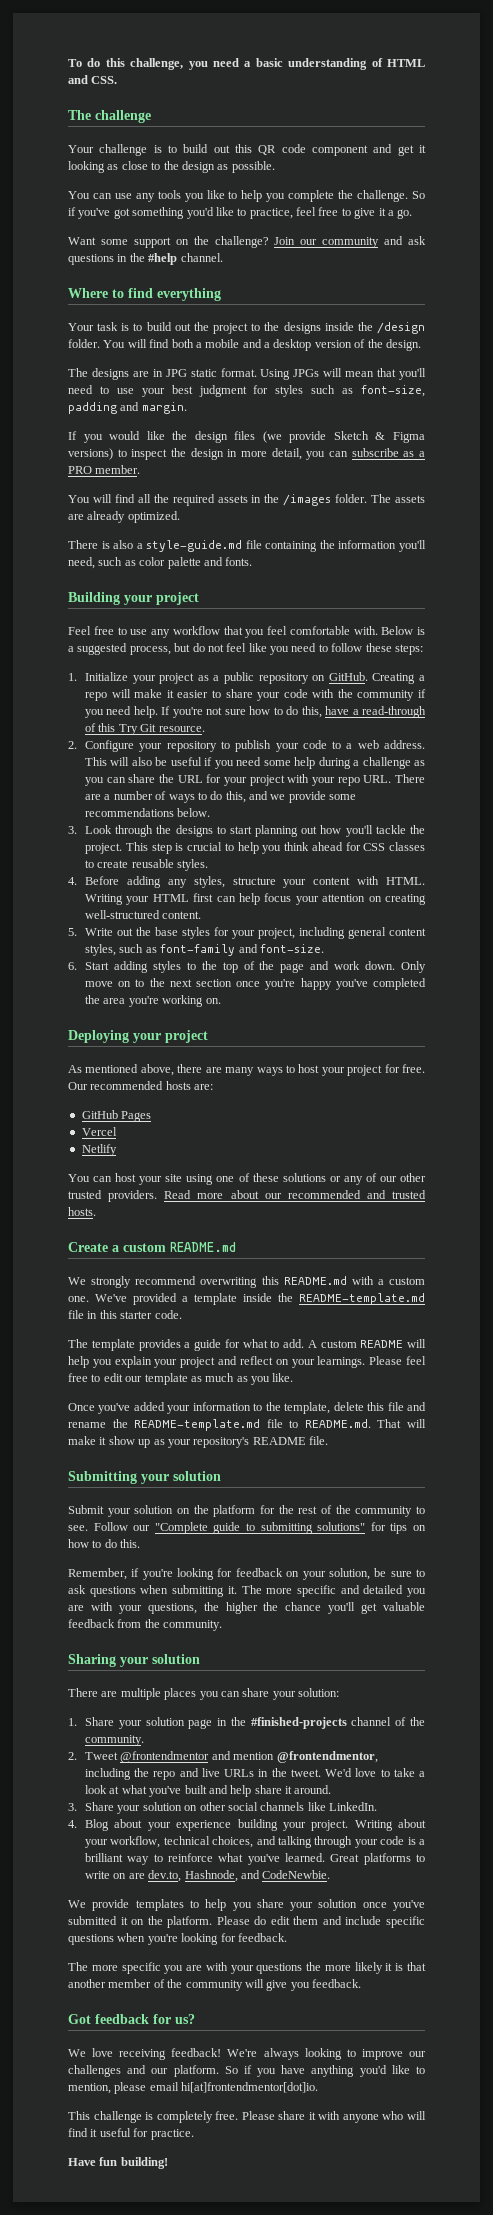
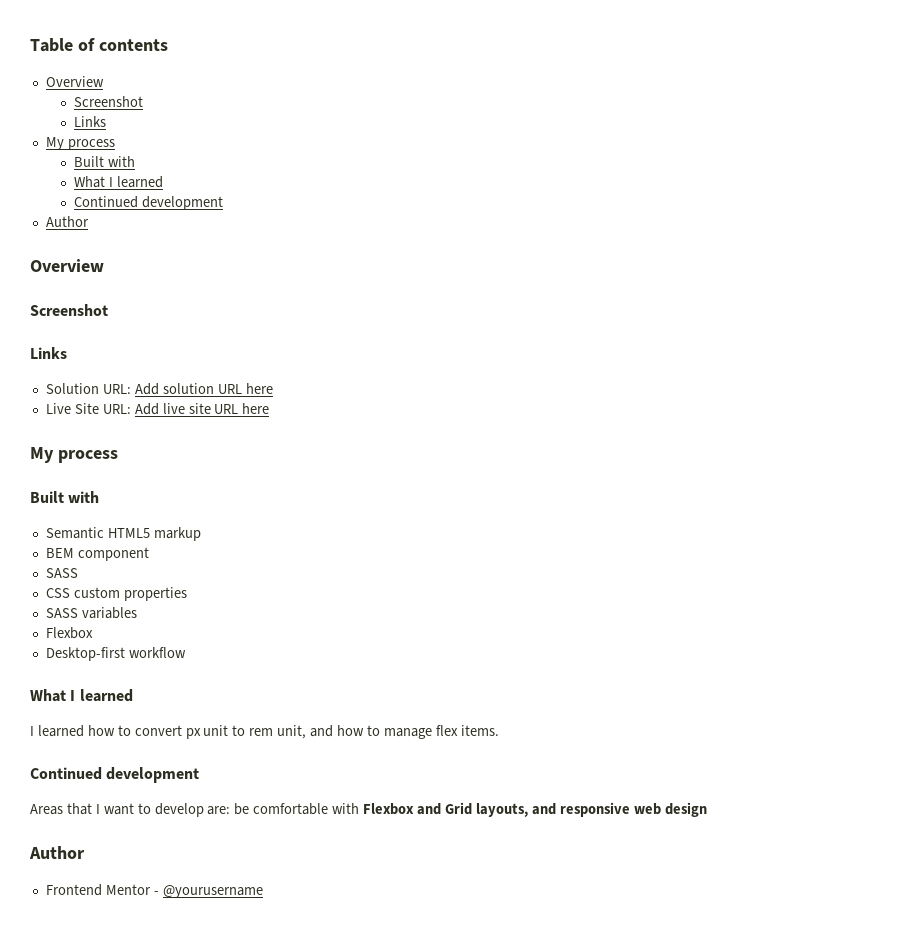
[68,58,425,70] [68,75,118,84] [68,110,151,123] [68,144,426,156] [68,161,275,173] [68,190,425,202] [68,207,413,219] [68,236,426,248] [68,253,223,265] [68,288,221,301] [68,322,425,334] [68,339,421,351] [68,368,427,380] [68,385,425,397] [68,402,187,414] [68,431,426,443] [68,448,426,460] [68,465,141,474] [68,494,426,506] [68,511,180,523] [68,540,426,552] [68,557,253,569] [68,592,199,605] [68,626,425,638] [68,643,423,655] [68,672,425,684] [85,689,426,701] [85,706,426,718] [85,723,205,735] [68,740,425,752] [85,757,425,769] [85,774,426,786] [85,791,357,803] [85,808,211,817] [68,825,426,837] [85,842,425,854] [85,859,209,871] [68,876,426,888] [85,893,427,905] [85,910,202,919] [68,927,426,939] [85,944,324,956] [68,961,427,973] [85,978,426,990] [85,995,221,1007] [68,1030,208,1043] [68,1064,425,1076] [68,1081,214,1090] [81,1110,152,1122] [81,1127,117,1136] [81,1144,117,1156] [68,1173,426,1185] [68,1190,426,1202] [68,1207,96,1216] [68,1242,236,1252] [68,1276,425,1288] [68,1293,425,1305] [68,1310,182,1319] [68,1339,426,1351] [68,1356,426,1368] [68,1373,294,1385] [68,1402,426,1414] [68,1419,426,1431] [68,1436,328,1448] [68,1471,221,1484] [68,1505,426,1517] [68,1522,427,1534] [68,1539,141,1548] [68,1568,426,1580] [68,1585,426,1597] [68,1602,425,1614] [68,1619,223,1631] [68,1654,200,1667] [68,1688,339,1700] [68,1717,425,1729] [85,1735,145,1746] [68,1751,378,1763] [85,1768,425,1780] [85,1785,332,1797] [68,1802,378,1814] [68,1819,427,1831] [85,1836,426,1848] [85,1853,426,1865] [85,1870,331,1882] [68,1899,426,1911] [68,1916,425,1928] [68,1933,287,1945] [68,1962,427,1974] [68,1979,361,1991] [68,2014,195,2024] [68,2048,426,2060] [68,2065,426,2077] [68,2082,319,2094] [68,2111,426,2123] [68,2128,194,2140] [68,2157,168,2169] To do this challenge, you need a basic understanding of HTML and CSS. // The challenge // Your challenge is to build out this QR code component and get it looking as close to the design as possible. // You can use any tools you like to help you complete the challenge. So if you've got something you'd like to practice, feel free to give it a go. // Want some support on the challenge? Join our community and ask questions in the #help channel. // Where to find everything // Your task is to build out the project to the designs inside the /design folder. You will find both a mobile and a desktop version of the design. // The designs are in JPG static format. Using JPGs will mean that you'll need to use your best judgment for styles such as font-size, padding and margin. // If you would like the design files (we provide Sketch & Figma versions) to inspect the design in more detail, you can subscribe as a PRO member. // You will find all the required assets in the /images folder. The assets are already optimized. // There is also a style-guide.md file containing the information you'll need, such as color palette and fonts. // Building your project // Feel free to use any workflow that you feel comfortable with. Below is a suggested process, but do not feel like you need to follow these steps: // 1. Initialize your project as a public repository on GitHub. Creating a repo will make it easier to share your code with the community if you need help. If you're not sure how to do this, have a read-through of this Try Git resource. // 2. Configure your repository to publish your code to a web address. This will also be useful if you need some help during a challenge as you can share the URL for your project with your repo URL. There are a number of ways to do this, and we provide some recommendations below. // 3. Look through the designs to start planning out how you'll tackle the project. This step is crucial to help you think ahead for CSS classes to create reusable styles. // 4. Before adding any styles, structure your content with HTML. Writing your HTML first can help focus your attention on creating well-structured content. // 5. Write out the base styles for your project, including general content styles, such as font-family and font-size. // 6. Start adding styles to the top of the page and work down. Only move on to the next section once you're happy you've completed the area you're working on. // Deploying your project // As mentioned above, there are many ways to host your project for free. Our recommended hosts are: // GitHub Pages // Vercel // Netlify // You can host your site using one of these solutions or any of our other trusted providers. Read more about our recommended and trusted hosts. // Create a custom README.md // We strongly recommend overwriting this README.md with a custom one. We've provided a template inside the README-template.md file in this starter code. // The template provides a guide for what to add. A custom README will help you explain your project and reflect on your learnings. Please feel free to edit our template as much as you like. // Once you've added your information to the template, delete this file and rename the README-template.md file to README.md. That will make it show up as your repository's README file. // Submitting your solution // Submit your solution on the platform for the rest of the community to see. Follow our "Complete guide to submitting solutions" for tips on how to do this. // Remember, if you're looking for feedback on your solution, be sure to ask questions when submitting it. The more specific and detailed you are with your questions, the higher the chance you'll get valuable feedback from the community. // Sharing your solution // There are multiple places you can share your solution: // 1. Share your solution page in the #finished-projects channel of the community. // 2. Tweet @frontendmentor and mention @frontendmentor, including the repo and live URLs in the tweet. We'd love to take a look at what you've built and help share it around. // 3. Share your solution on other social channels like LinkedIn. // 4. Blog about your experience building your project. Writing about your workflow, technical choices, and talking through your code is a brilliant way to reinforce what you've learned. Great platforms to write on are dev.to, Hashnode, and CodeNewbie. // We provide templates to help you share your solution once you've submitted it on the platform. Please do edit them and include specific questions when you're looking for feedback. // The more specific you are with your questions the more likely it is that another member of the community will give you feedback. // Got feedback for us? // We love receiving feedback! We're always looking to improve our challenges and our platform. So if you have anything you'd like to mention, please email hi[at]frontendmentor[dot]io. // This challenge is completely free. Please share it with anyone who will find it useful for practice. // Have fun building! -> [30,38,168,52] [45,76,104,87] [74,96,144,107] [74,116,107,127] [45,137,115,150] [74,156,135,167] [74,176,163,188] [74,196,223,210] [45,216,89,227] [30,259,104,272] [30,304,108,316] [30,347,67,359] [45,383,273,395] [45,403,270,415] [30,447,118,463] [30,491,100,503] [45,527,201,541] [45,547,149,561] [45,568,78,578] [45,587,187,601] [45,607,137,619] [45,627,93,639] [45,647,186,661] [30,689,133,702] [30,725,499,739] [30,767,200,783] [30,802,707,817] [29,846,85,859] [45,884,263,898] Table of contents // Overview // Screenshot // Links // My process // Built with // What I learned // Continued development // Author // Overview // Screenshot // Links // Solution URL: Add solution URL here // Live Site URL: Add live site URL here // My process // Built with // Semantic HTML5 markup // BEM component // SASS // CSS custom properties // SASS variables // Flexbox // Desktop-first workflow // What I learned // I learned how to convert px unit to rem unit, and how to manage flex items. // Continued development // Areas that I want to develop are: be comfortable with Flexbox and Grid layouts, and responsive web design // Author // Frontend Mentor - @yourusername

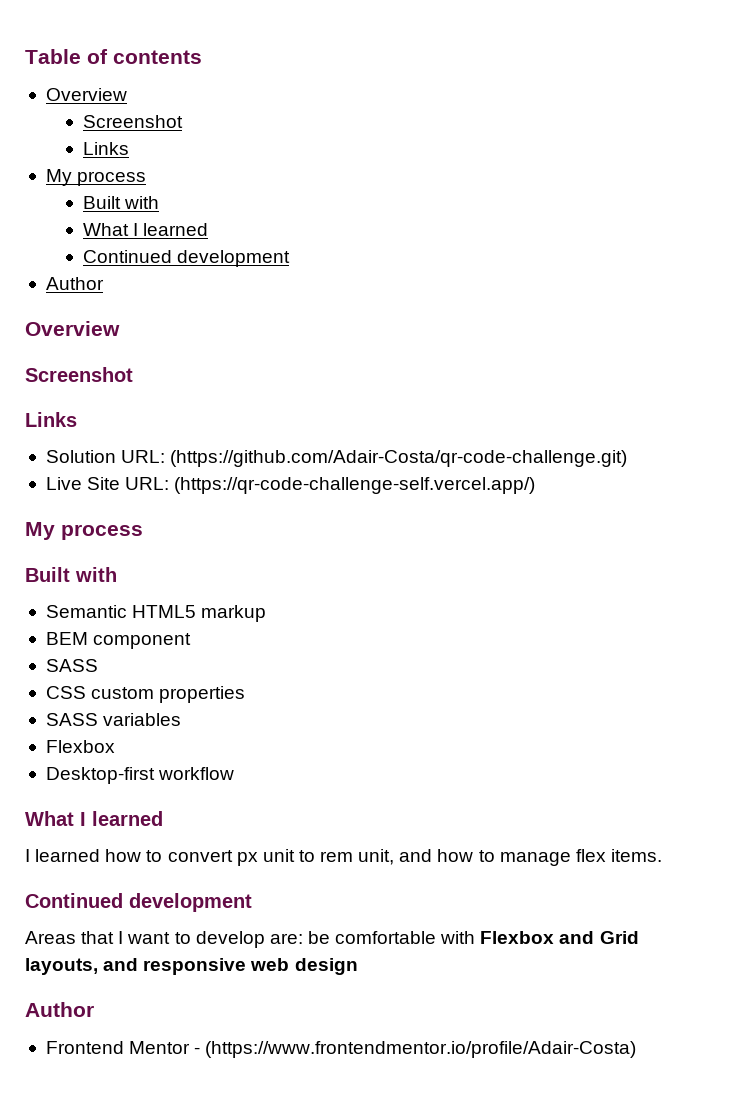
[134,383,273,395] Add solution URL here -> [170,450,628,467] (https://github.com/Adair-Costa/qr-code-challenge.git)
[134,403,270,415] Add live site URL here -> [174,477,536,494] (https://qr-code-challenge-self.vercel.app/)
[162,885,263,898] @yourusername -> [205,1041,637,1058] (https://www.frontendmentor.io/profile/Adair-Costa)

